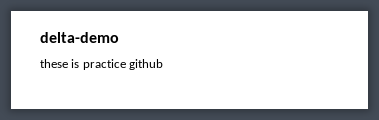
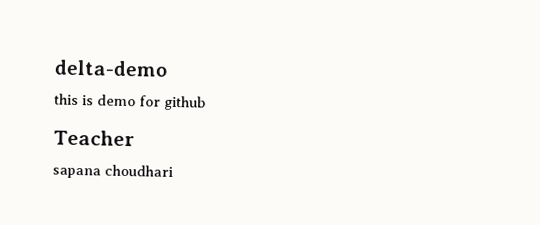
[40,59,164,70] these is practice github -> [54,93,206,111] [53,129,135,147] [52,164,173,179] this is demo for github // Teacher // sapana choudhari

